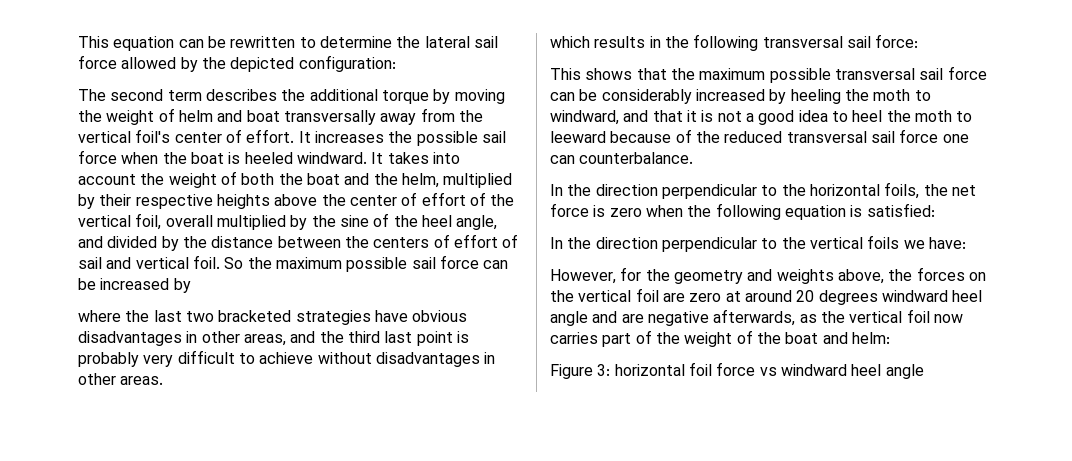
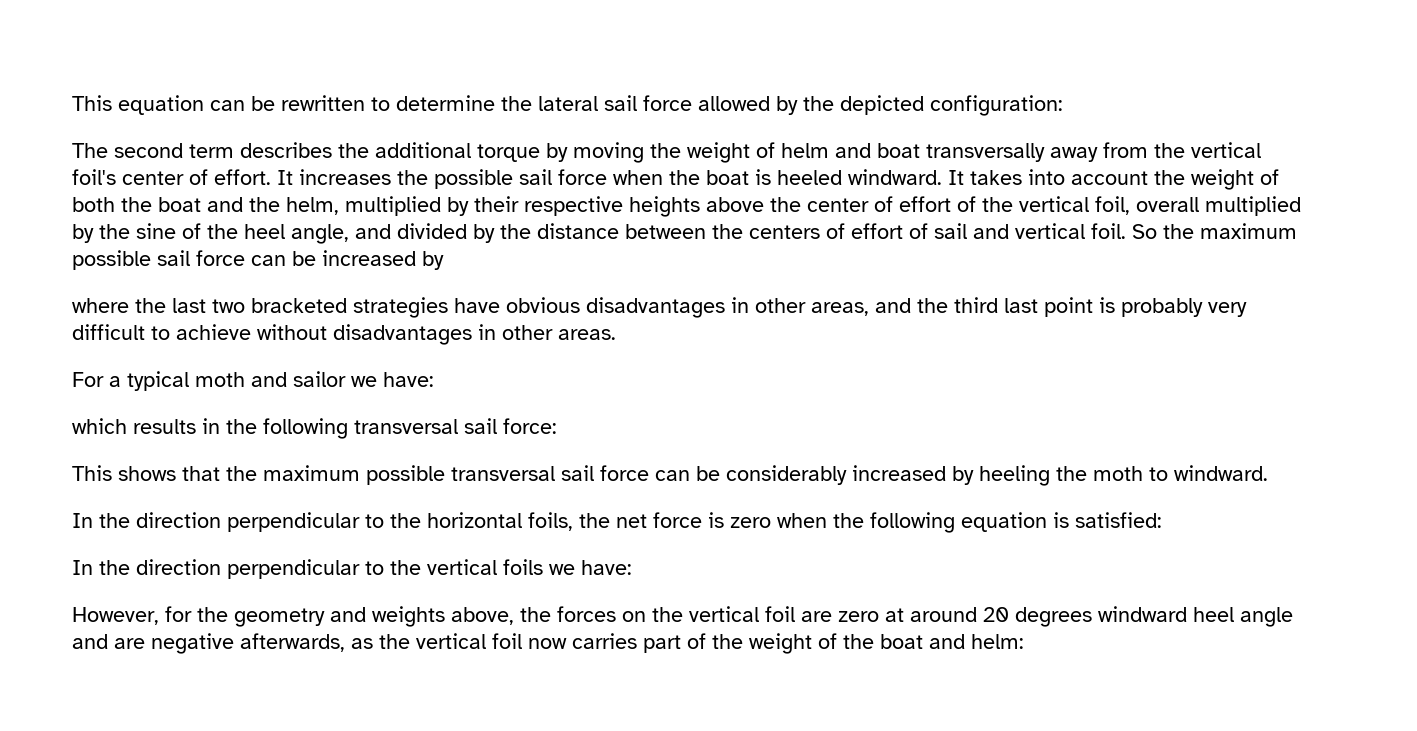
(164, 380) none -> [72,371,434,391] // For a typical moth and sailor we have:
[550,110,973,125] [550,129,969,143] [550,152,694,164] windward, and that it is not a good idea to heel the moth to leeward because of the reduced transversal sail force one can counterbalance. -> [1174,465,1268,481] windward.
[550,362,924,379] // Figure 3: horizontal foil force vs windward heel angle -> (1024, 641) none

